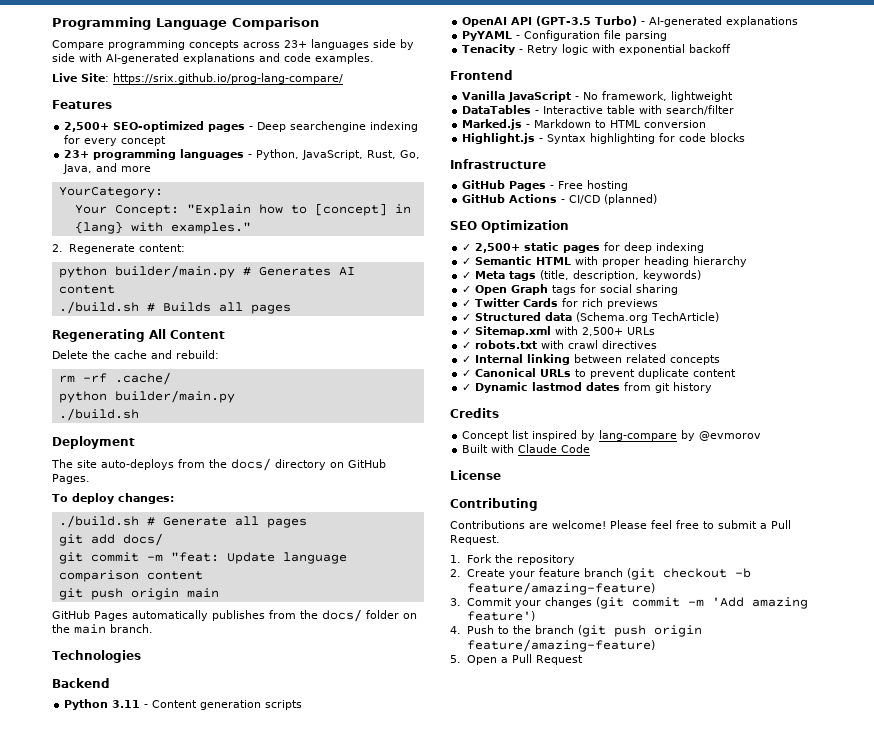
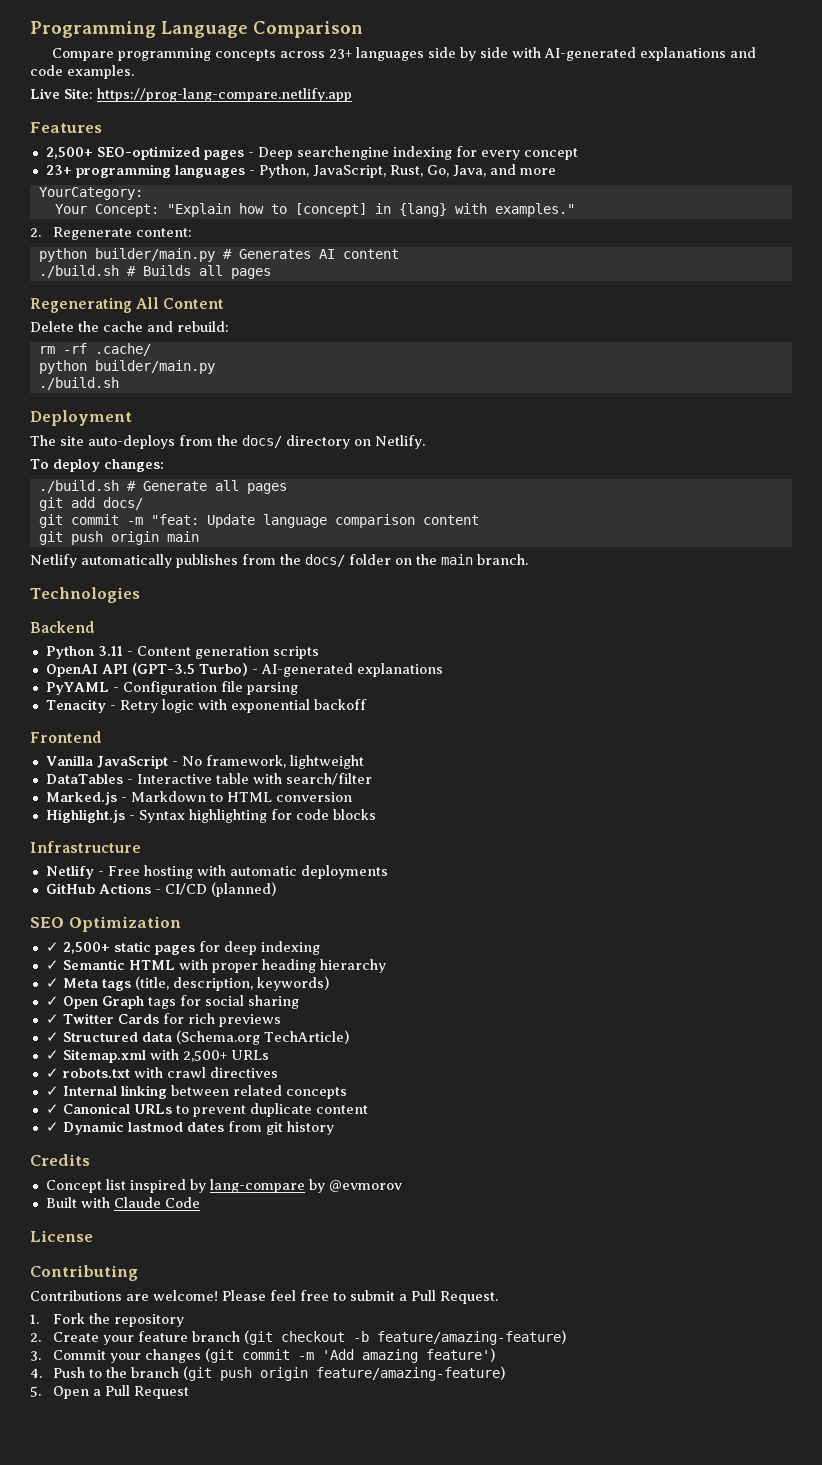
[113,73,343,84] https://srix.github.io/prog-lang-compare/ -> [97,88,352,102] https://prog-lang-compare.netlify.app
[348,459,386,468] [52,474,90,484] GitHub Pages. -> [375,435,425,449] Netlify.
[52,610,128,621] GitHub Pages -> [30,554,77,568] Netlify
[462,180,547,191] GitHub Pages -> [45,865,94,879] Netlify
(629, 185) none -> [196,865,388,879] with automatic deployments

